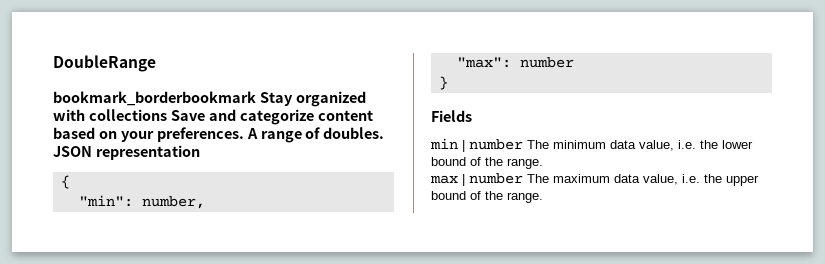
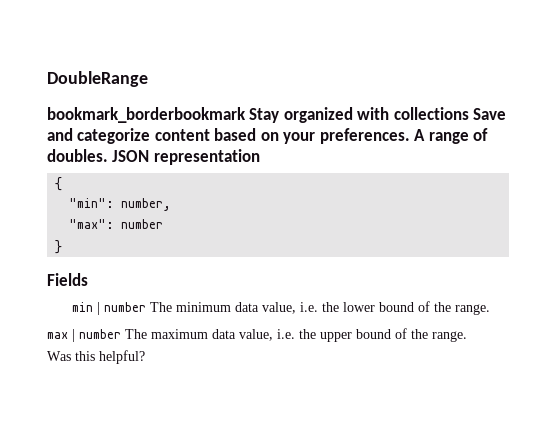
(543, 197) none -> [47,350,145,364] // Was this helpful?

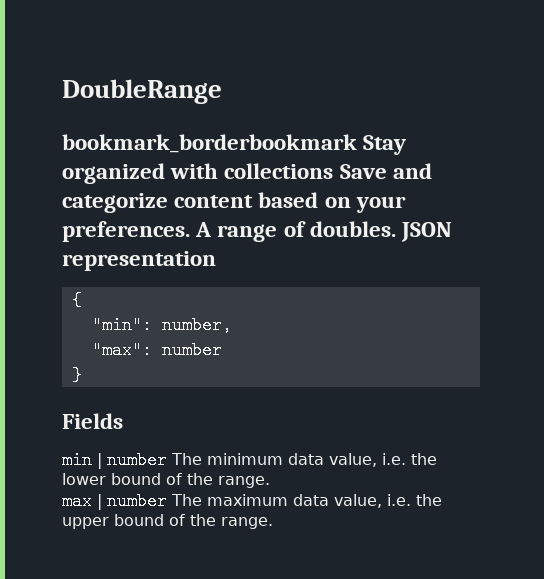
[47,350,145,364] // Was this helpful? -> (273, 523) none

